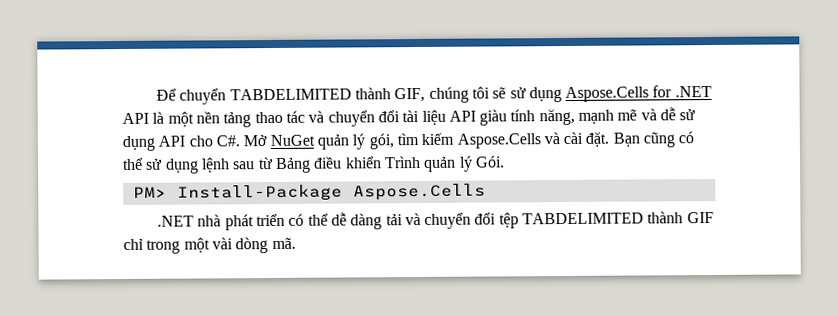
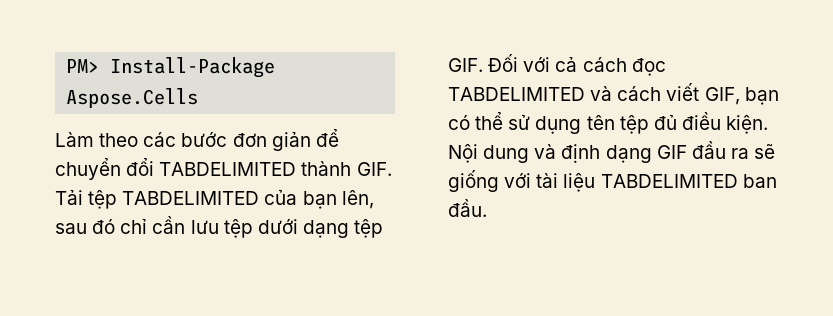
[155,85,712,105] [122,107,697,128] [122,131,695,152] [122,155,505,174] [132,183,486,202] [156,211,714,231] [123,237,296,254] Để chuyển TABDELIMITED thành GIF, chúng tôi sẽ sử dụng Aspose.Cells for .NET API là một nền tảng thao tác và chuyển đổi tài liệu API giàu tính năng, mạnh mẽ và dễ sử dụng API cho C#. Mở NuGet quản lý gói, tìm kiếm Aspose.Cells và cài đặt. Bạn cũng có thể sử dụng lệnh sau từ Bảng điều khiển Trình quản lý Gói. // PM> Install-Package Aspose.Cells // .NET nhà phát triển có thể dễ dàng tải và chuyển đổi tệp TABDELIMITED thành GIF chỉ trong một vài dòng mã. -> [66,57,276,78] [66,88,199,108] [55,129,339,151] [55,158,392,180] [55,189,374,209] [55,216,384,238] [448,54,666,76] [448,83,779,105] [448,112,769,134] [448,141,776,163] [448,170,777,192] [448,199,487,217] PM> Install-Package Aspose.Cells // Làm theo các bước đơn giản để chuyển đổi TABDELIMITED thành GIF. Tải tệp TABDELIMITED của bạn lên, sau đó chỉ cần lưu tệp dưới dạng tệp GIF. Đối với cả cách đọc TABDELIMITED và cách viết GIF, bạn có thể sử dụng tên tệp đủ điều kiện. Nội dung và định dạng GIF đầu ra sẽ giống với tài liệu TABDELIMITED ban đầu.

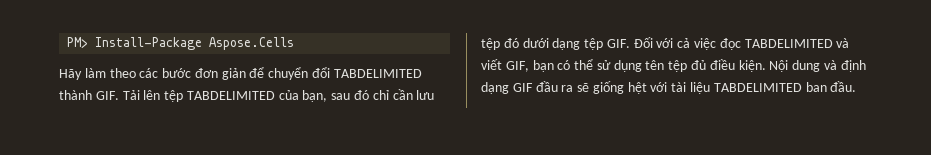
[55,132,94,147] Làm -> [59,68,106,80] Hãy làm
(83, 197) none -> [143,90,161,100] lên
[302,190,374,209] bạn lên, -> [302,90,328,102] bạn,
(253, 228) none -> [503,38,519,48] đó
[582,57,627,72] cách -> [694,38,717,50] việc
[617,86,662,101] cách -> (850, 43) none
(499, 181) none -> [627,82,647,94] hệt

